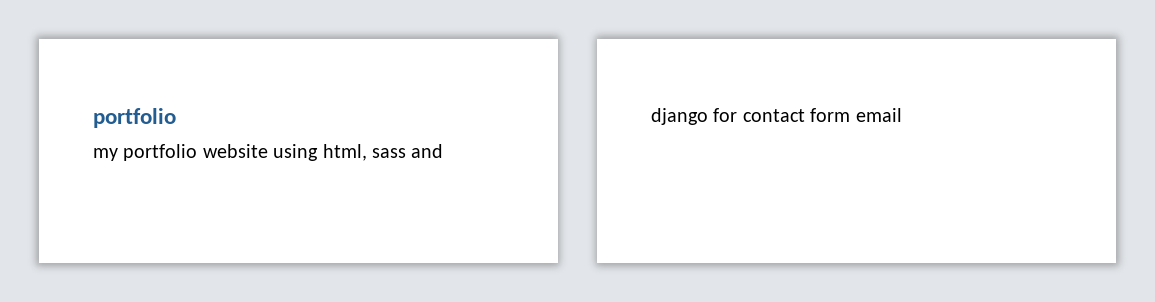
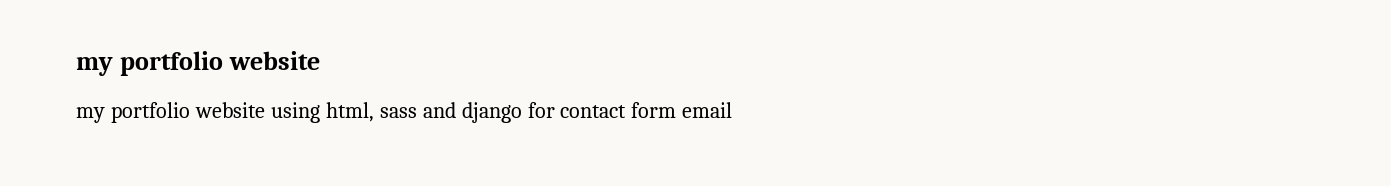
[93,108,176,128] portfolio -> [76,51,320,76] my portfolio website

